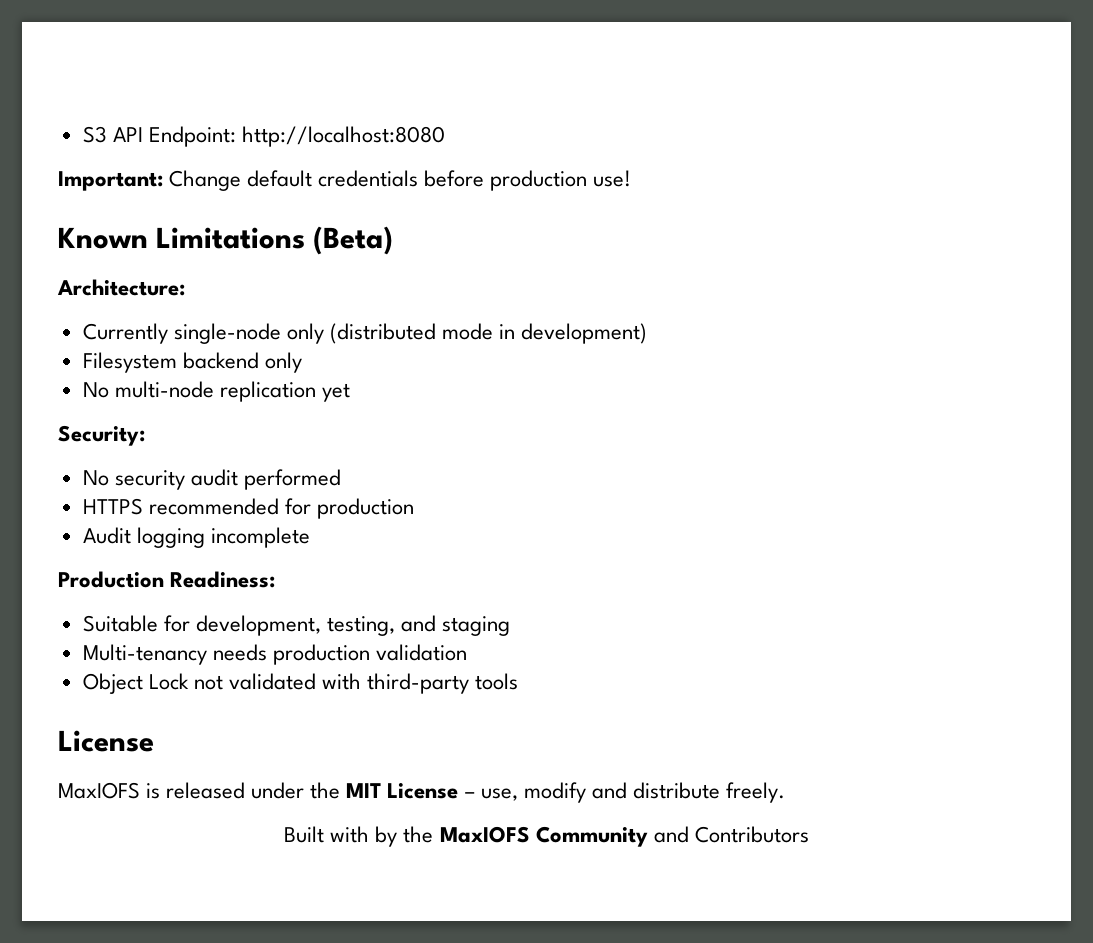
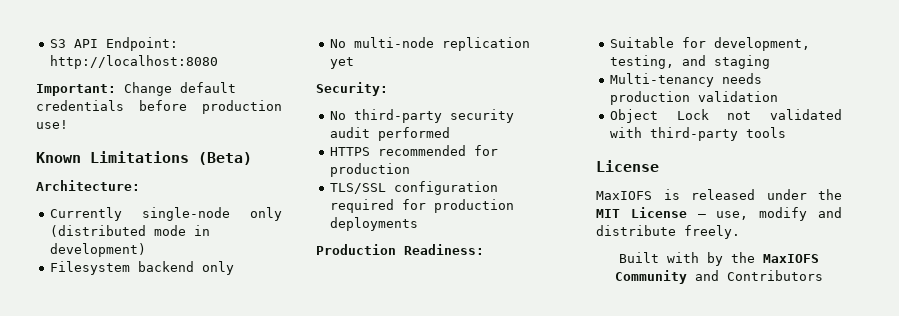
(109, 478) none -> [354,109,443,123] third-party
[82,527,310,548] Audit logging incomplete -> [330,181,499,195] [330,199,515,213] [330,217,419,231] TLS/SSL configuration required for production deployments

